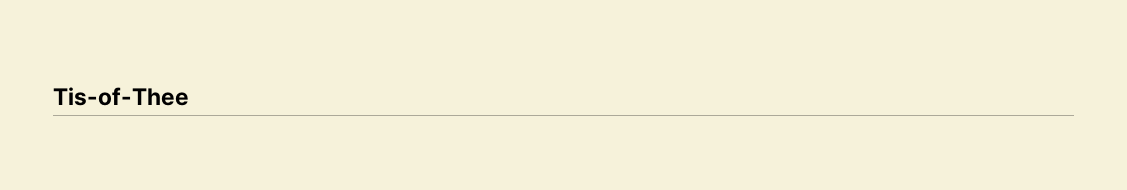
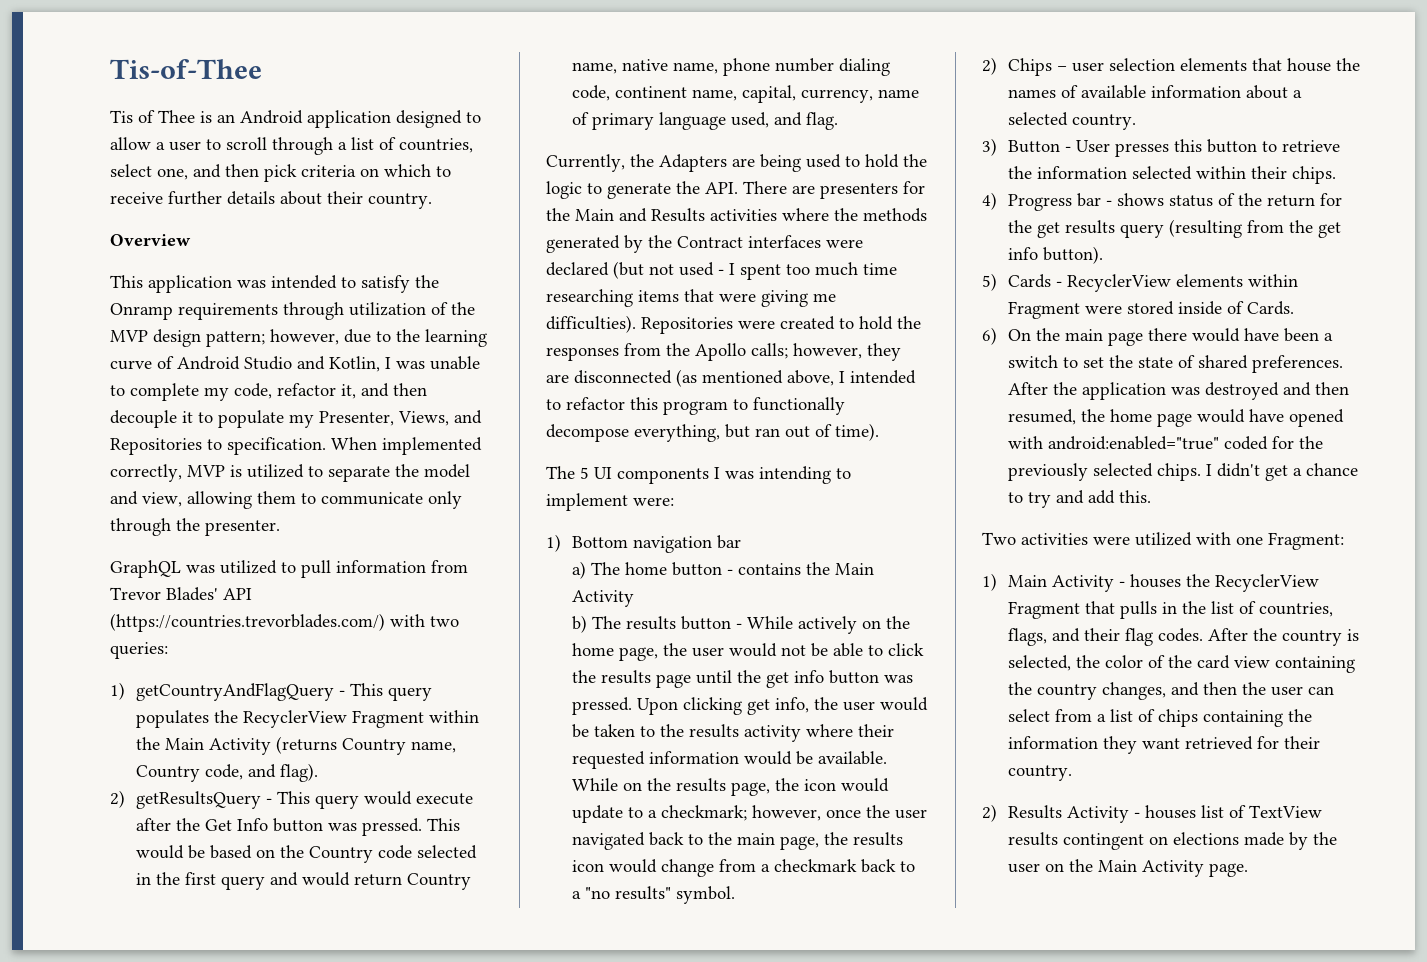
(189, 96) none -> [110,110,481,128] [110,137,473,155] [110,164,451,182] [110,191,432,209] [110,234,191,246] [110,275,439,293] [110,302,475,320] [110,329,487,347] [110,356,480,372] [110,383,427,401] [110,410,482,428] [110,437,482,455] [110,464,470,482] [110,491,462,509] [110,518,280,536] [110,560,468,578] [110,587,252,601] [110,613,459,632] [110,642,168,659] [110,682,433,701] [136,710,480,728] [136,736,457,755] [136,763,319,782] [110,790,474,809] [136,818,461,836] [136,845,478,863] [136,872,472,890] [572,58,891,76] [572,85,920,103] [572,112,839,130] [546,154,927,172] [546,181,925,199] [546,208,927,222] [546,235,863,253] [546,261,897,280] [546,289,836,307] [546,315,921,334] [546,343,901,361] [546,369,916,387] [546,397,845,415] [546,423,879,442] [546,466,851,484] [546,493,674,511] [546,534,742,553] [572,561,875,579] [572,590,635,607] [572,615,911,634] [572,643,925,661] [572,670,914,688] [572,697,929,715] [572,724,895,742] [572,751,888,769] [572,778,890,796] [572,805,928,823] [572,832,904,850] [572,859,916,877] [572,886,736,904] [982,57,1361,76] [1008,85,1303,99] [1008,112,1137,130] [982,138,1341,157] [1008,166,1337,184] [982,192,1343,211] [1008,219,1342,238] [1008,246,1104,264] [982,273,1299,292] [1008,301,1295,319] [982,327,1334,346] [1008,355,1344,373] [1008,382,1350,400] [1008,409,1345,427] [1008,436,1324,450] [1008,463,1359,481] [1008,490,1152,508] [982,532,1344,550] [982,573,1320,592] [1008,601,1334,619] [1008,628,1360,646] [1008,655,1356,673] [1008,682,1335,700] [1008,709,1313,727] [1008,736,1321,754] [1008,765,1073,781] [982,804,1323,823] [1008,832,1338,850] [1008,859,1249,877] // Tis of Thee is an Android application designed to allow a user to scroll through a list of countries, select one, and then pick criteria on which to receive further details about their country. // Overview // This application was intended to satisfy the Onramp requirements through utilization of the MVP design pattern; however, due to the learning curve of Android Studio and Kotlin, I was unable to complete my code, refactor it, and then decouple it to populate my Presenter, Views, and Repositories to specification. When implemented correctly, MVP is utilized to separate the model and view, allowing them to communicate only through the presenter. // GraphQL was utilized to pull information from Trevor Blades' API (https://countries.trevorblades.com/) with two queries: // 1) getCountryAndFlagQuery - This query populates the RecyclerView Fragment within the Main Activity (returns Country name, Country code, and flag). // 2) getResultsQuery - This query would execute after the Get Info button was pressed. This would be based on the Country code selected in the first query and would return Country name, native name, phone number dialing code, continent name, capital, currency, name of primary language used, and flag. // Currently, the Adapters are being used to hold the logic to generate the API. There are presenters for the Main and Results activities where the methods generated by the Contract interfaces were declared (but not used - I spent too much time researching items that were giving me difficulties). Repositories were created to hold the responses from the Apollo calls; however, they are disconnected (as mentioned above, I intended to refactor this program to functionally decompose everything, but ran out of time). // The 5 UI components I was intending to implement were: // 1) Bottom navigation bar // a) The home button - contains the Main Activity // b) The results button - While actively on the home page, the user would not be able to click the results page until the get info button was pressed. Upon clicking get info, the user would be taken to the results activity where their requested information would be available. While on the results page, the icon would update to a checkmark; however, once the user navigated back to the main page, the results icon would change from a checkmark back to a "no results" symbol. // 2) Chips – user selection elements that house the names of available information about a selected country. // 3) Button - User presses this button to retrieve the information selected within their chips. // 4) Progress bar - shows status of the return for the get results query (resulting from the get info button). // 5) Cards - RecyclerView elements within Fragment were stored inside of Cards. // 6) On the main page there would have been a switch to set the state of shared preferences. After the application was destroyed and then resumed, the home page would have opened with android:enabled="true" coded for the previously selected chips. I didn't get a chance to try and add this. // Two activities were utilized with one Fragment: // 1) Main Activity - houses the RecyclerView Fragment that pulls in the list of countries, flags, and their flag codes. After the country is selected, the color of the card view containing the country changes, and then the user can select from a list of chips containing the information they want retrieved for their country. // 2) Results Activity - houses list of TextView results contingent on elections made by the user on the Main Activity page.

